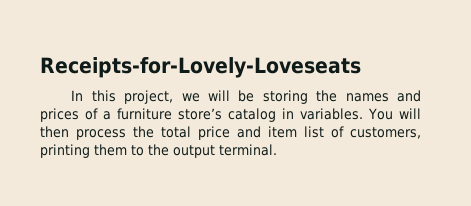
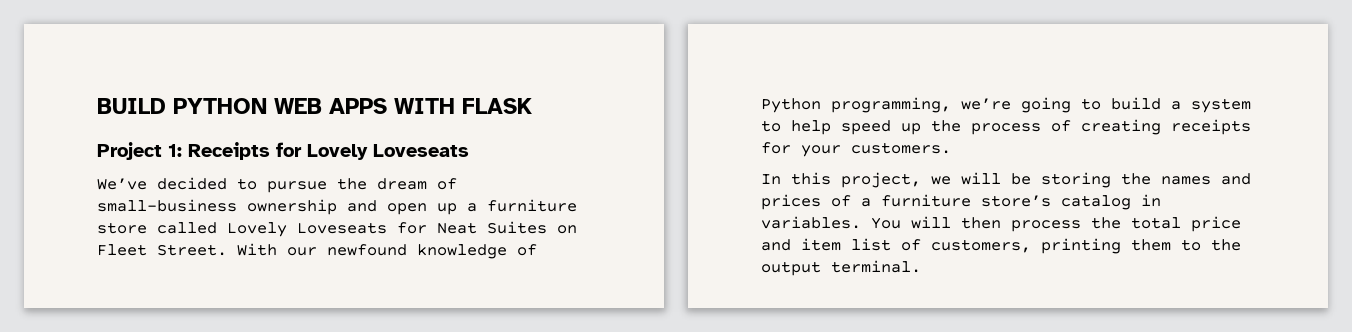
[40,57,361,78] Receipts-for-Lovely-Loveseats -> [97,98,532,114] [97,142,469,160] [97,177,457,193] [97,199,577,215] [97,221,577,237] [97,243,537,259] [761,97,1251,113] [761,119,1251,135] [761,142,951,157] BUILD PYTHON WEB APPS WITH FLASK // Project 1: Receipts for Lovely Loveseats // We’ve decided to pursue the dream of small-business ownership and open up a furniture store called Lovely Loveseats for Neat Suites on Fleet Street. With our newfound knowledge of Python programming, we’re going to build a system to help speed up the process of creating receipts for your customers.

